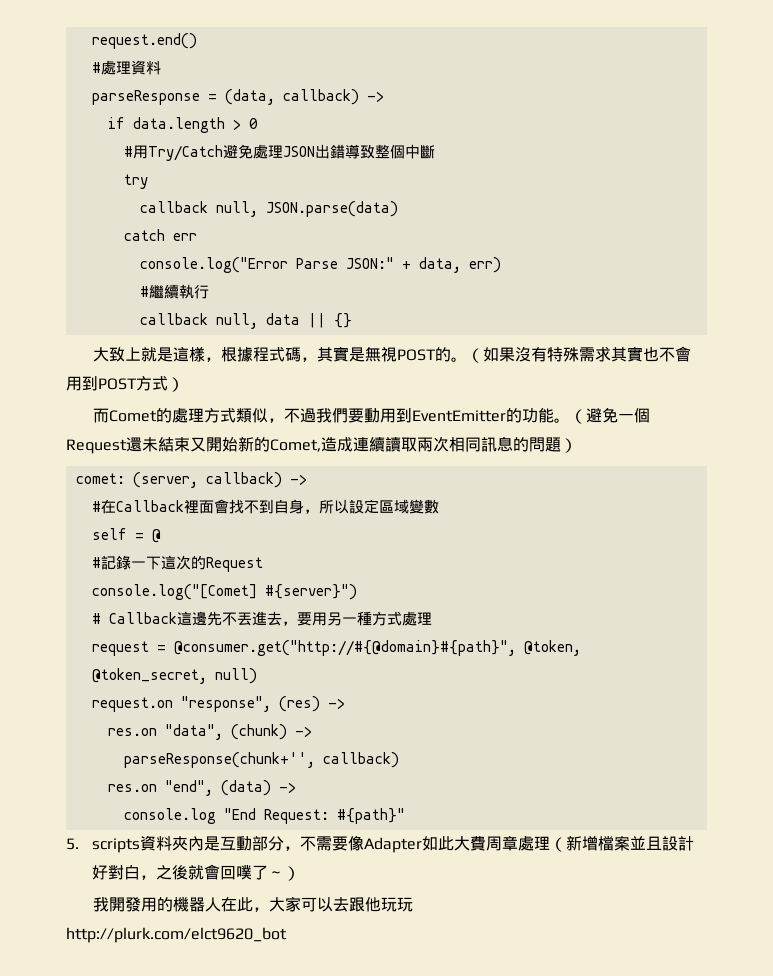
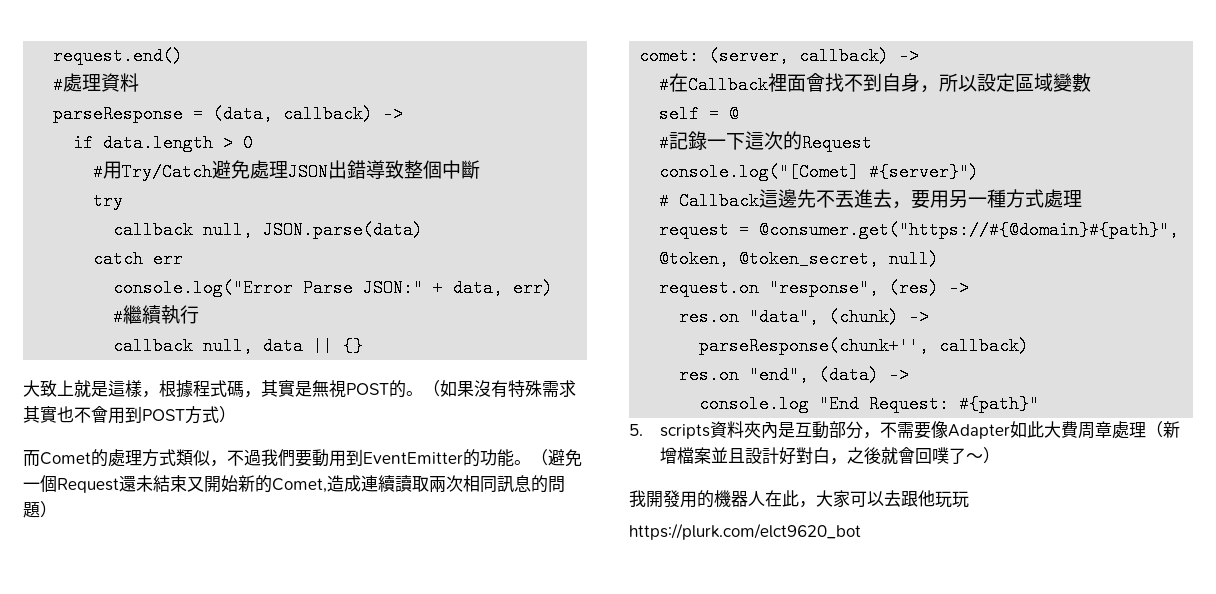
[173,640,516,656] @consumer.get("http://#{@domain}#{path}", -> [759,221,1180,239] @consumer.get("https://#{@domain}#{path}",
[66,927,287,943] http://plurk.com/elct9620_bot -> [629,523,861,540] https://plurk.com/elct9620_bot

